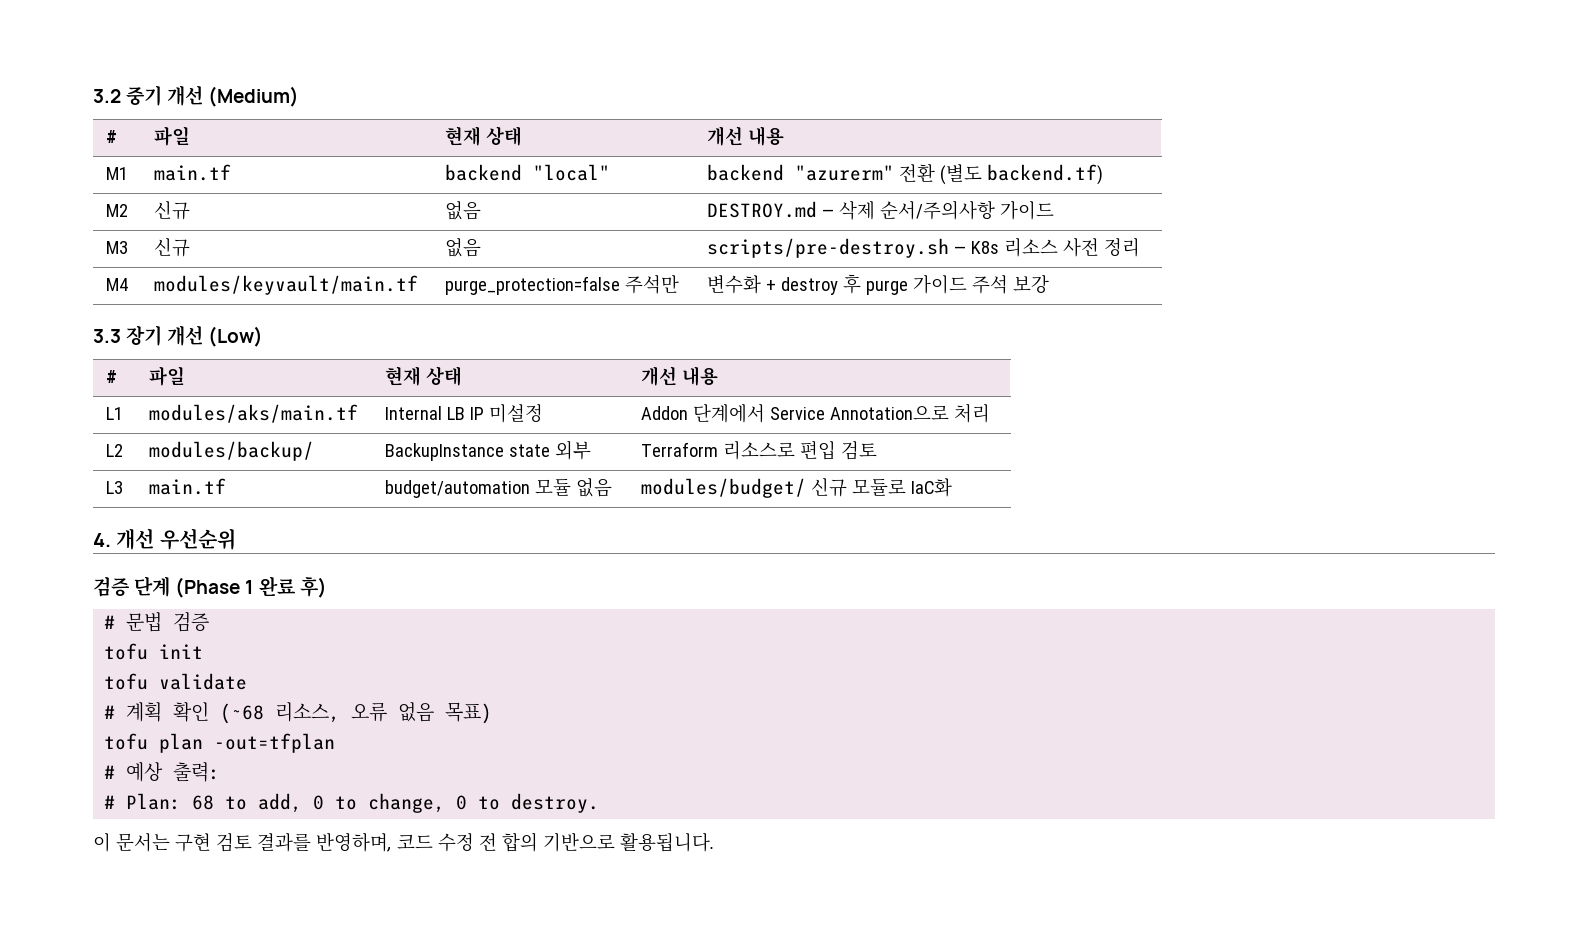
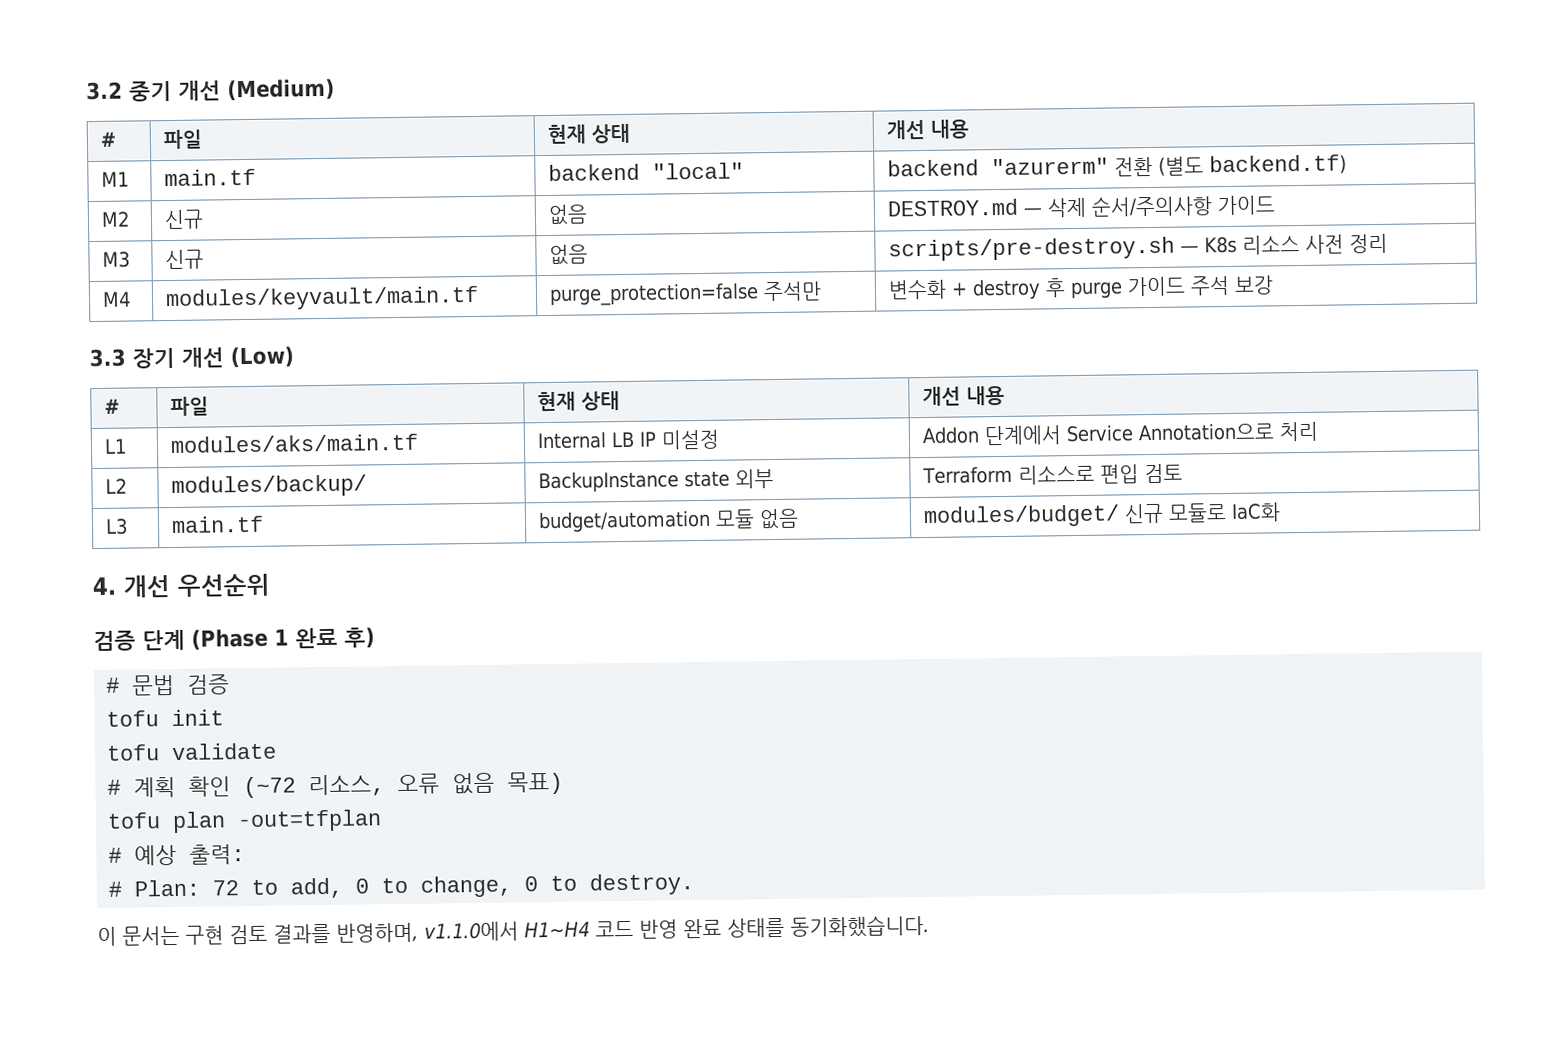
[220,703,265,724] (~68 -> [243,776,296,799] (~72
[192,795,215,810] 68 -> [212,880,239,896] 72
[396,832,715,852] 코드 수정 전 합의 기반으로 활용됩니다. -> [424,914,930,942] v1.1.0에서 H1~H4 코드 반영 완료 상태를 동기화했습니다.

